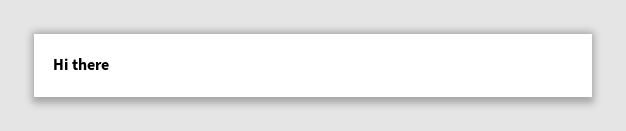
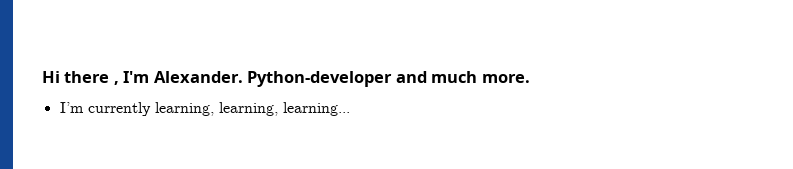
(110, 64) none -> [113,71,530,87] [59,102,350,116] , I'm Alexander. Python-developer and much more. // I’m currently learning, learning, learning...

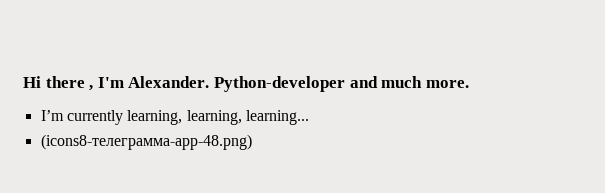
(350, 109) none -> [40,134,252,150] // (icons8-телеграмма-app-48.png)

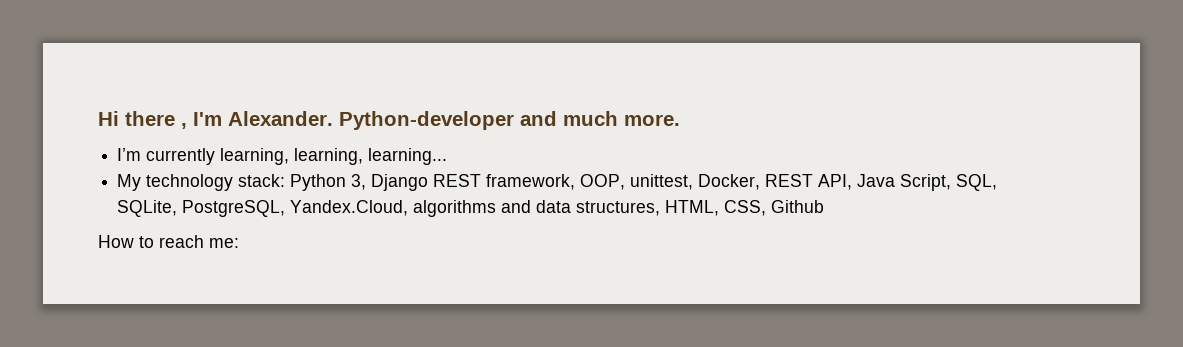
[40,134,252,150] (icons8-телеграмма-app-48.png) -> [117,174,998,191] [117,200,825,217] [98,235,239,248] My technology stack: Python 3, Django REST framework, OOP, unittest, Docker, REST API, Java Script, SQL, SQLite, PostgreSQL, Yandex.Cloud, algorithms and data structures, HTML, CSS, Github // How to reach me:

